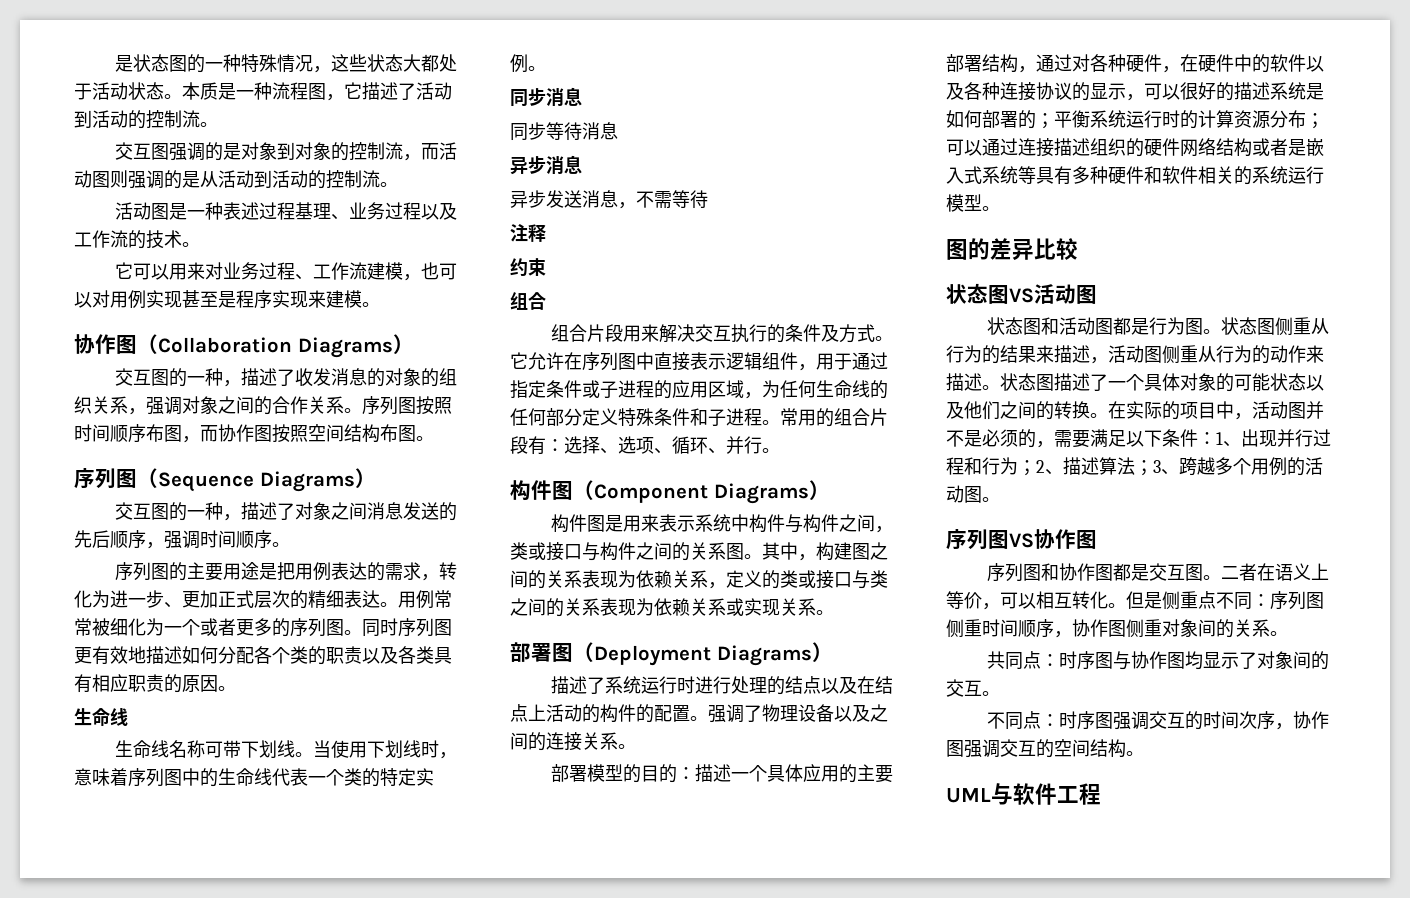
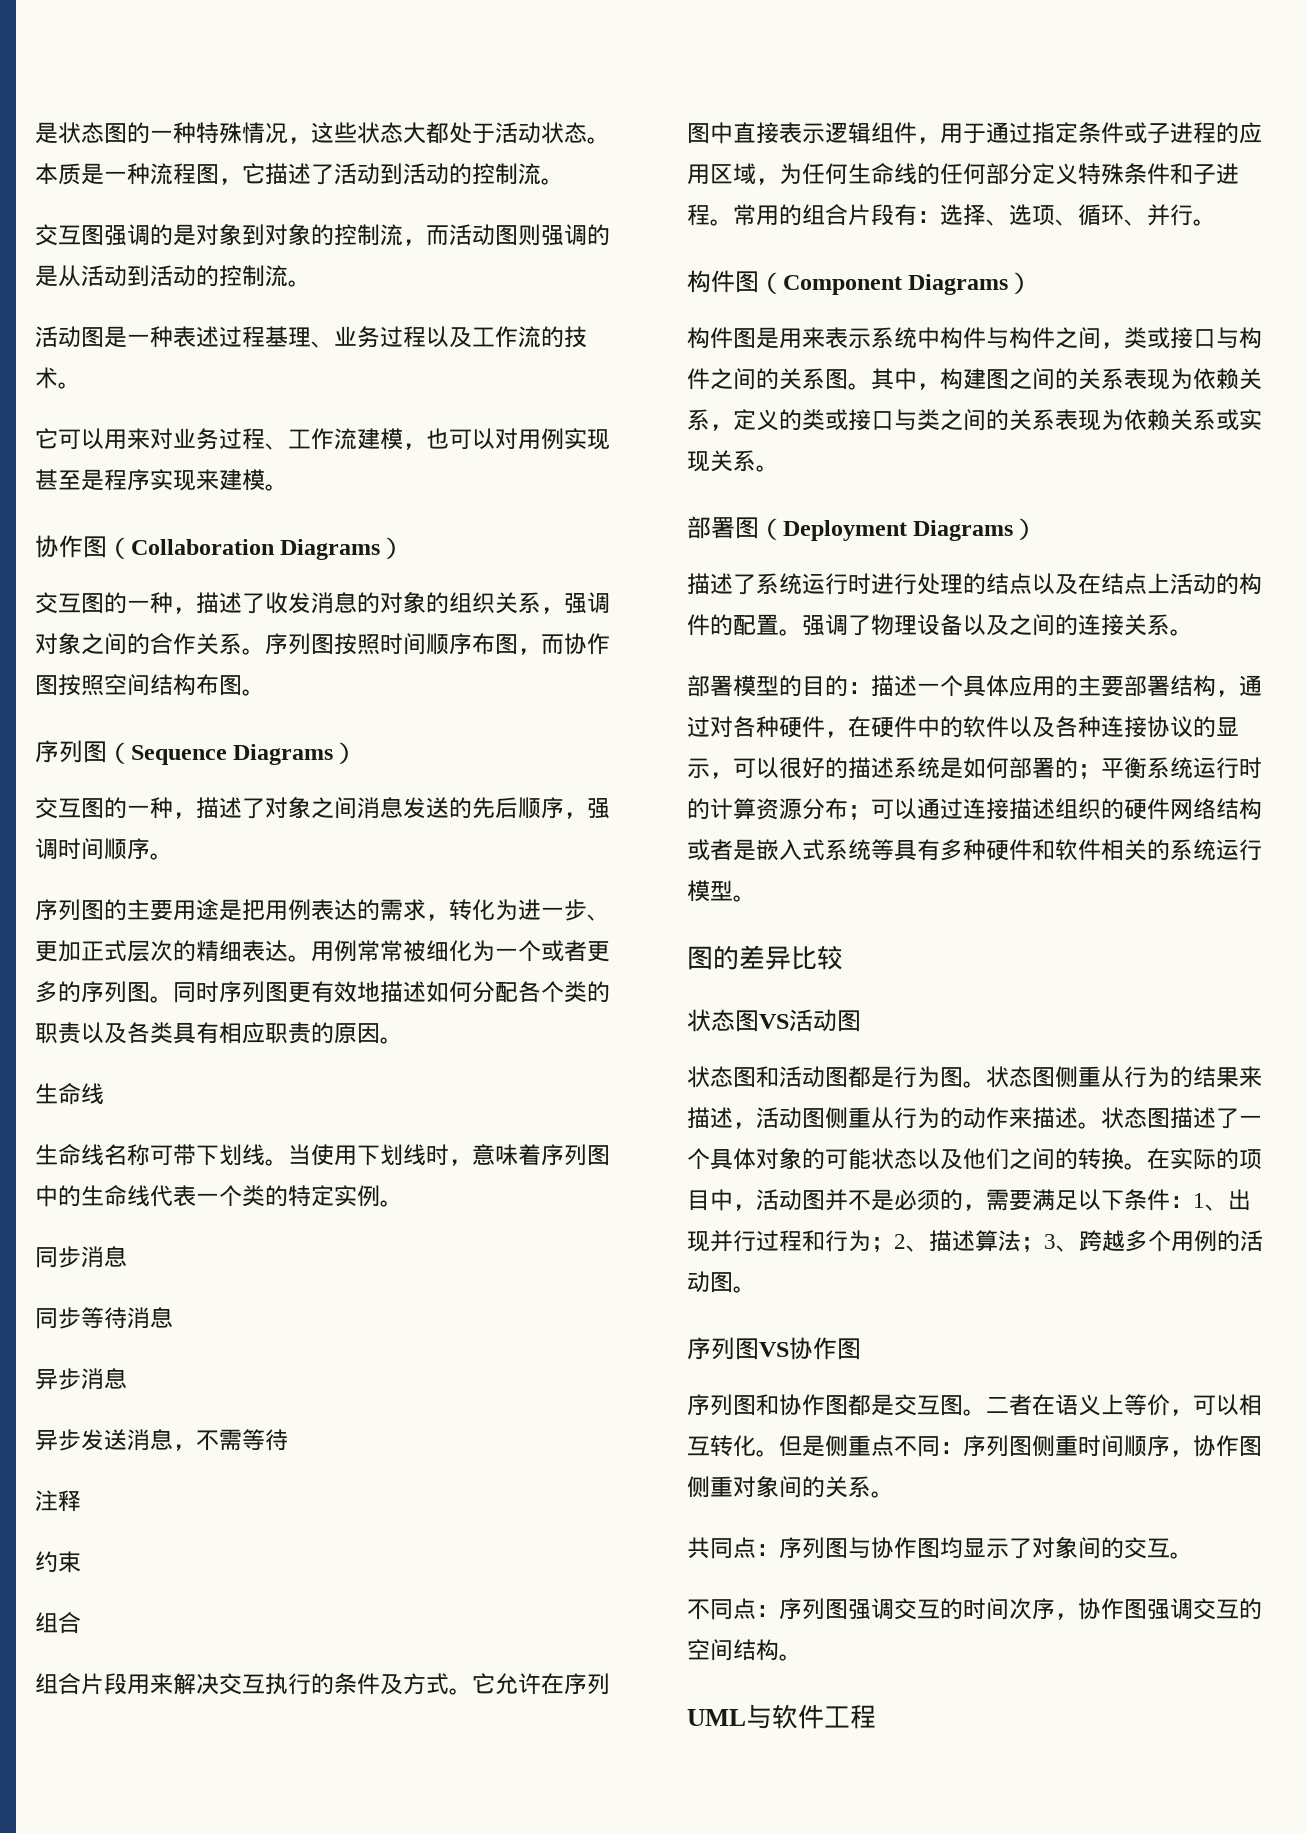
[1058,651,1095,670] 时序 -> [779,1537,825,1559] 序列
[1058,711,1095,730] 时序 -> [779,1598,825,1620] 序列

